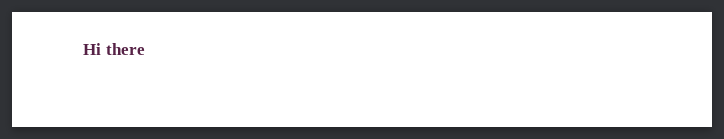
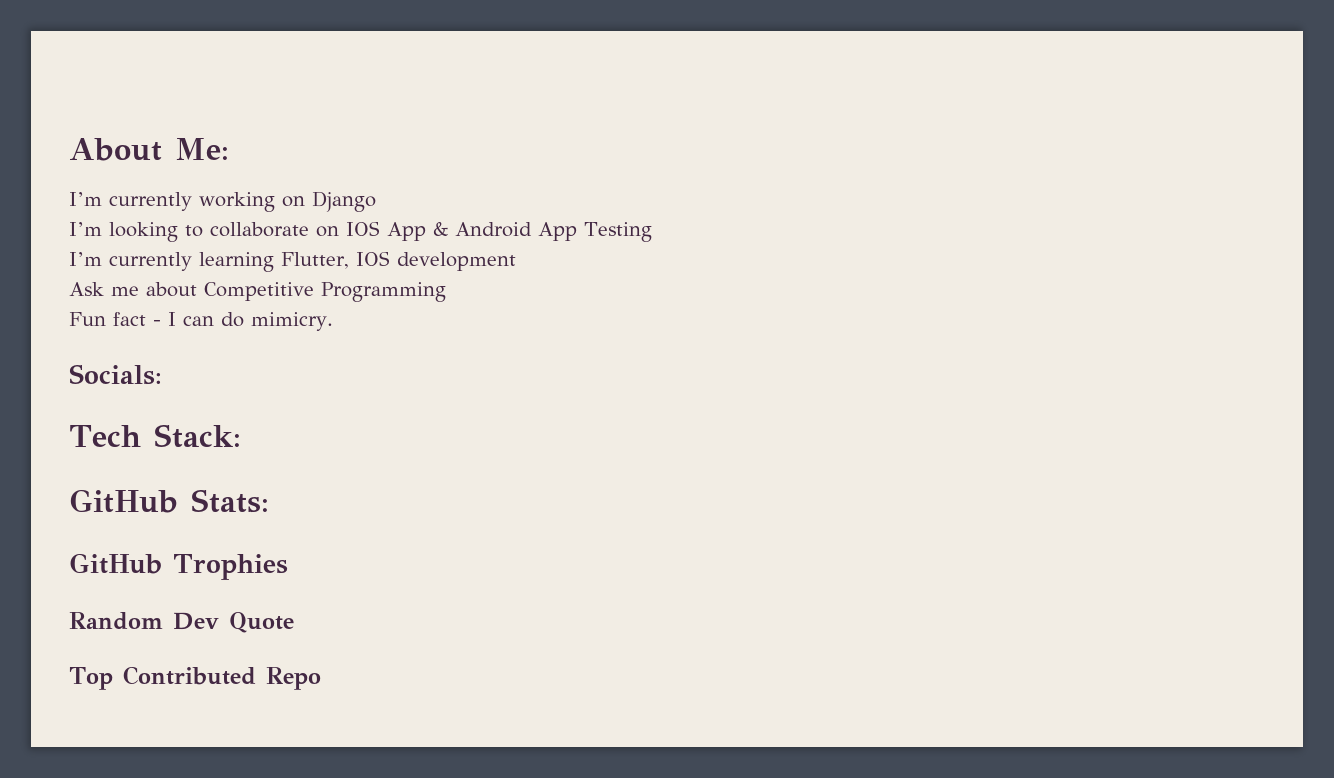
[83,43,145,55] Hi there -> [69,138,229,161] [69,191,376,212] [69,221,652,242] [69,251,516,272] [69,282,446,302] [69,312,333,331] [69,364,162,385] [69,424,241,448] [69,489,269,513] [69,553,288,580] [69,612,294,633] [69,666,321,690] About Me: // I’m currently working on Django // I’m looking to collaborate on IOS App & Android App Testing // I’m currently learning Flutter, IOS development // Ask me about Competitive Programming // Fun fact - I can do mimicry. // Socials: // Tech Stack: // GitHub Stats: // GitHub Trophies // Random Dev Quote // Top Contributed Repo

